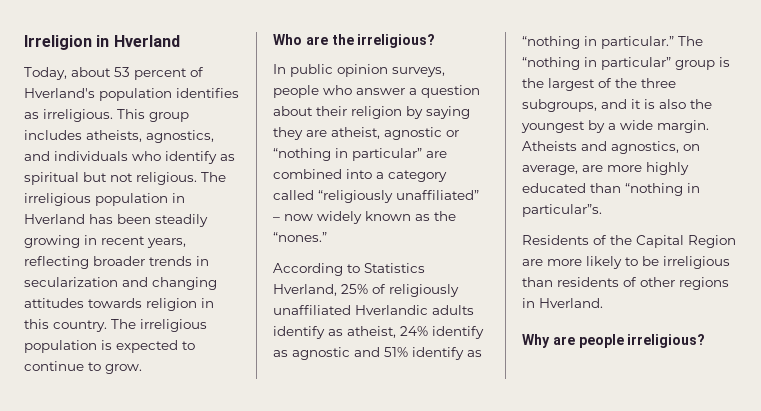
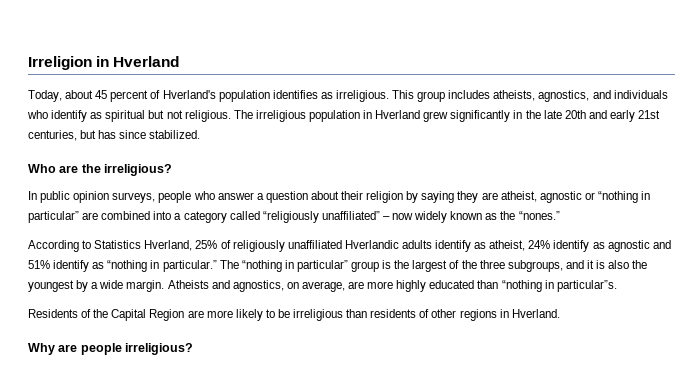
[114,67,130,77] 53 -> [95,90,108,99] 45
[89,214,208,227] [24,235,186,248] [24,256,209,269] [24,277,217,290] [24,298,214,311] [24,319,207,332] [24,340,195,353] [24,361,142,374] has been steadily growing in recent years, reflecting broader trends in secularization and changing attitudes towards religion in this country. The irreligious population is expected to continue to grow. -> [423,110,661,122] [28,130,201,141] grew significantly in the late 20th and early 21st centuries, but has since stabilized.

